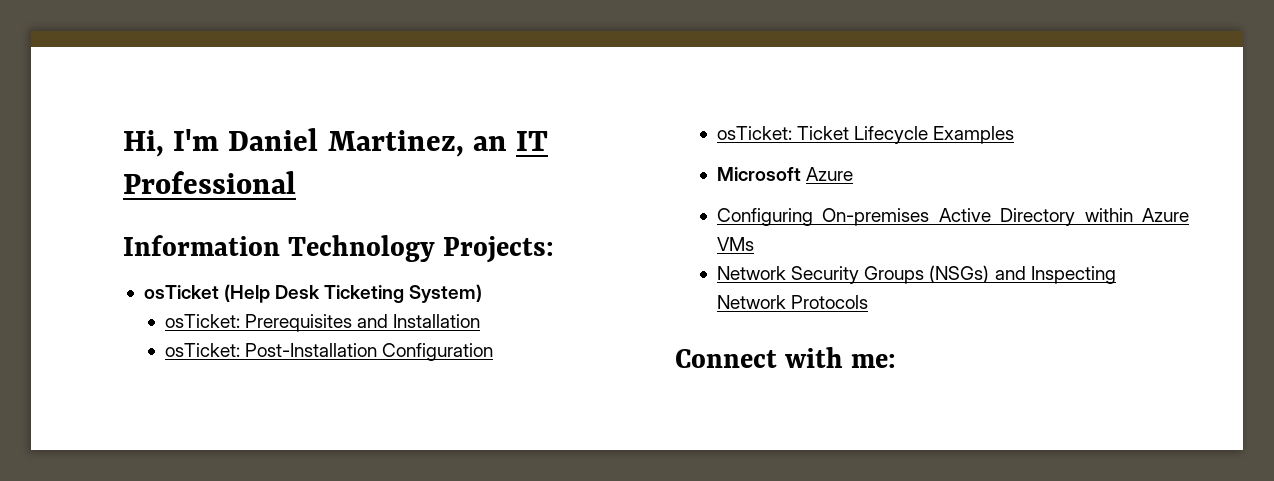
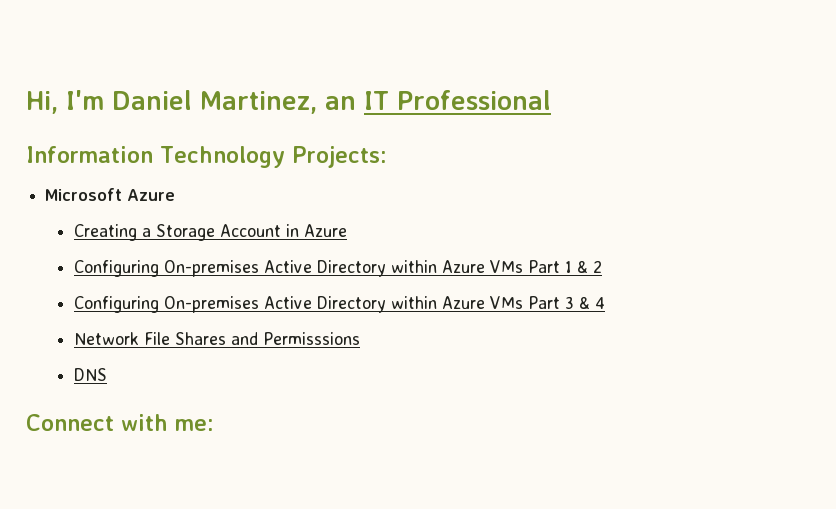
[143,284,483,303] [165,314,481,332] [165,343,494,361] [717,126,1015,144] [717,167,802,181] osTicket (Help Desk Ticketing System) // osTicket: Prerequisites and Installation // osTicket: Post-Installation Configuration // osTicket: Ticket Lifecycle Examples // Microsoft -> [45,188,176,201] [73,224,299,241] Microsoft Azure // Creating a Storage Account in
[717,265,1116,284] [717,295,869,309] // Network Security Groups (NSGs) and Inspecting Network Protocols -> [527,260,602,273] [73,296,605,313] [73,332,360,345] [73,368,107,381] Part 1 & 2 // Configuring On-premises Active Directory within Azure VMs Part 3 & 4 // Network File Shares and Permisssions // DNS

